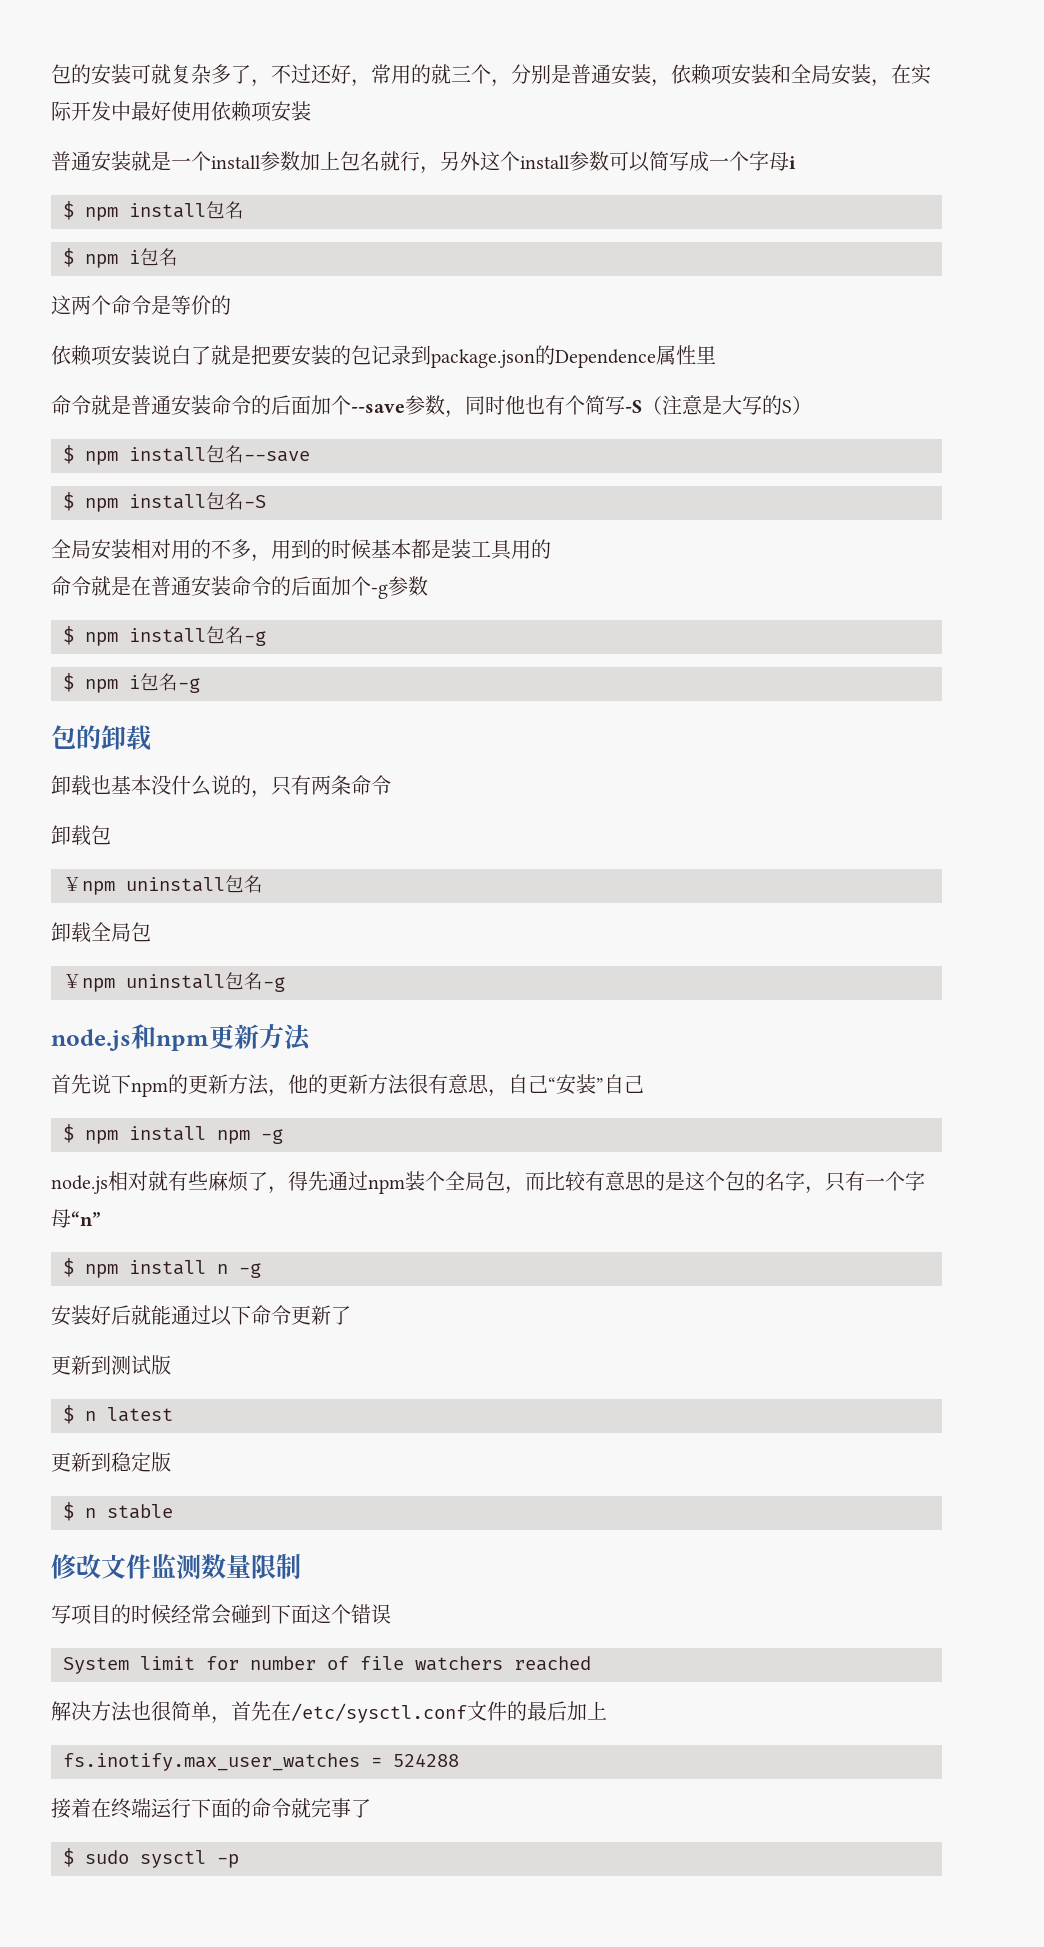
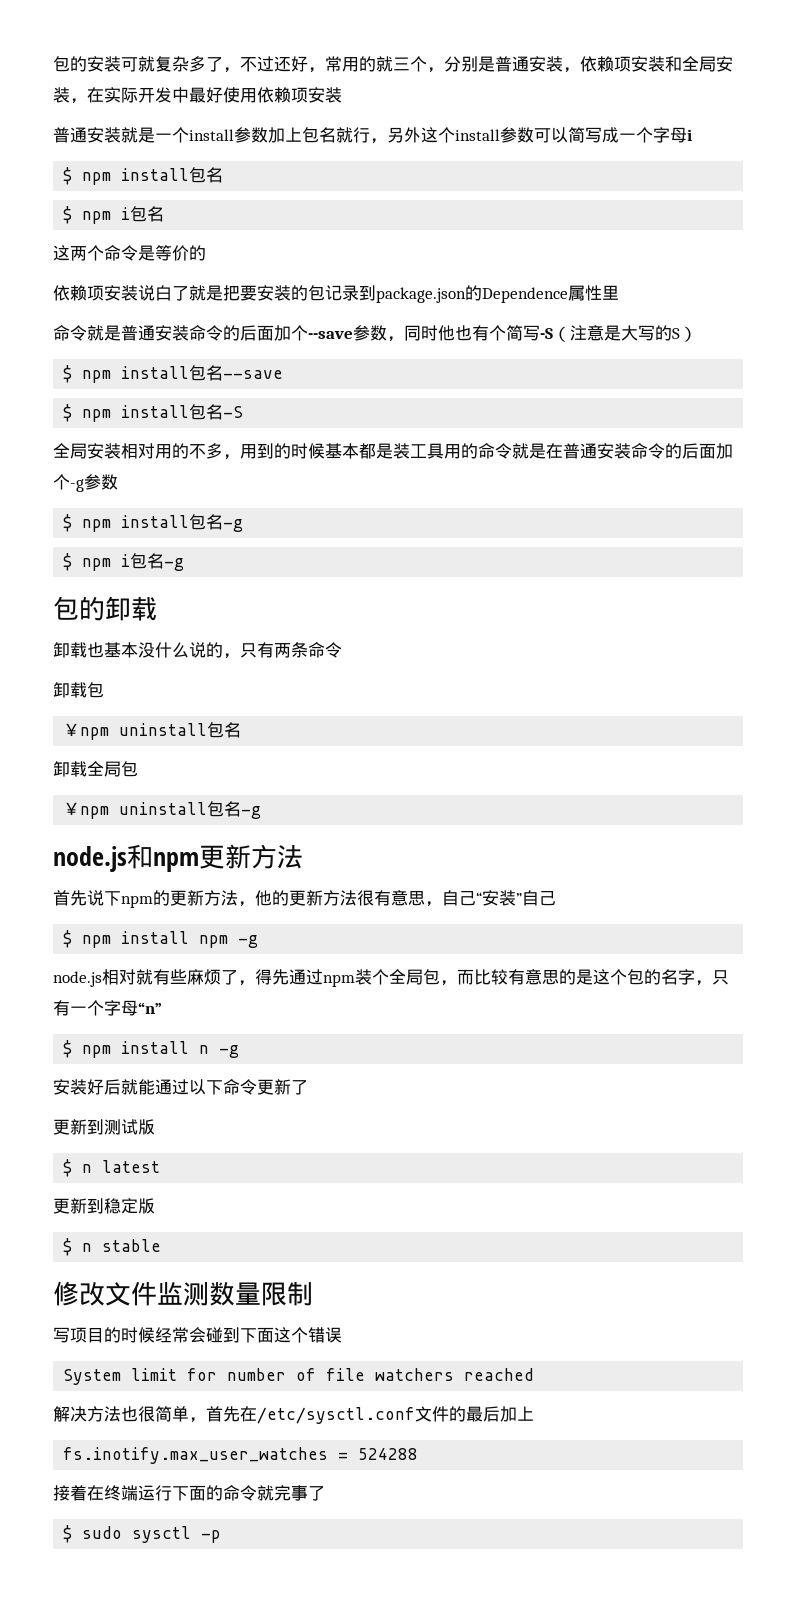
(551, 549) // -> (478, 451) none

